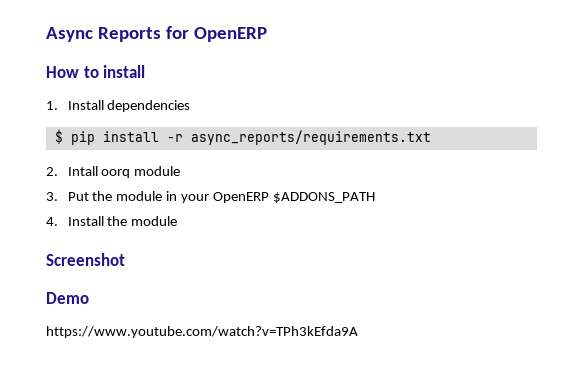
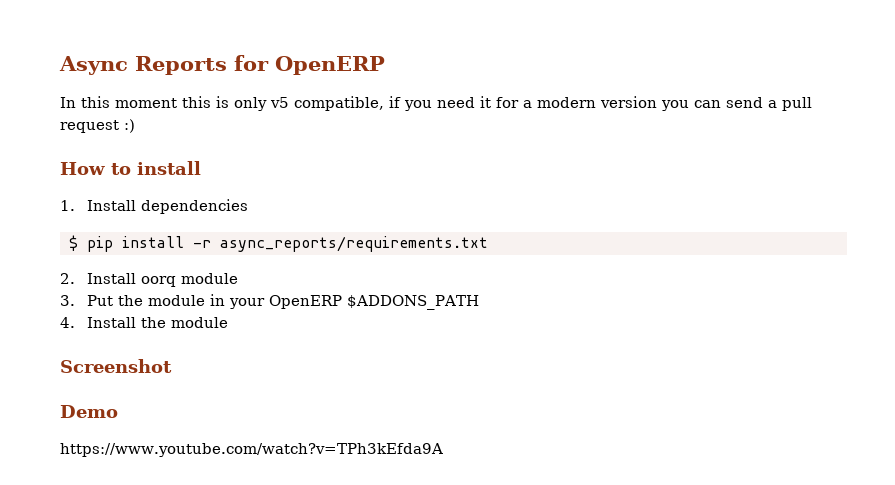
(267, 34) none -> [60,96,812,111] [60,119,135,133] // In this moment this is only v5 compatible, if you need it for a modern version you can send a pull request :)
[67,166,98,176] Intall -> [87,273,137,284] Install

